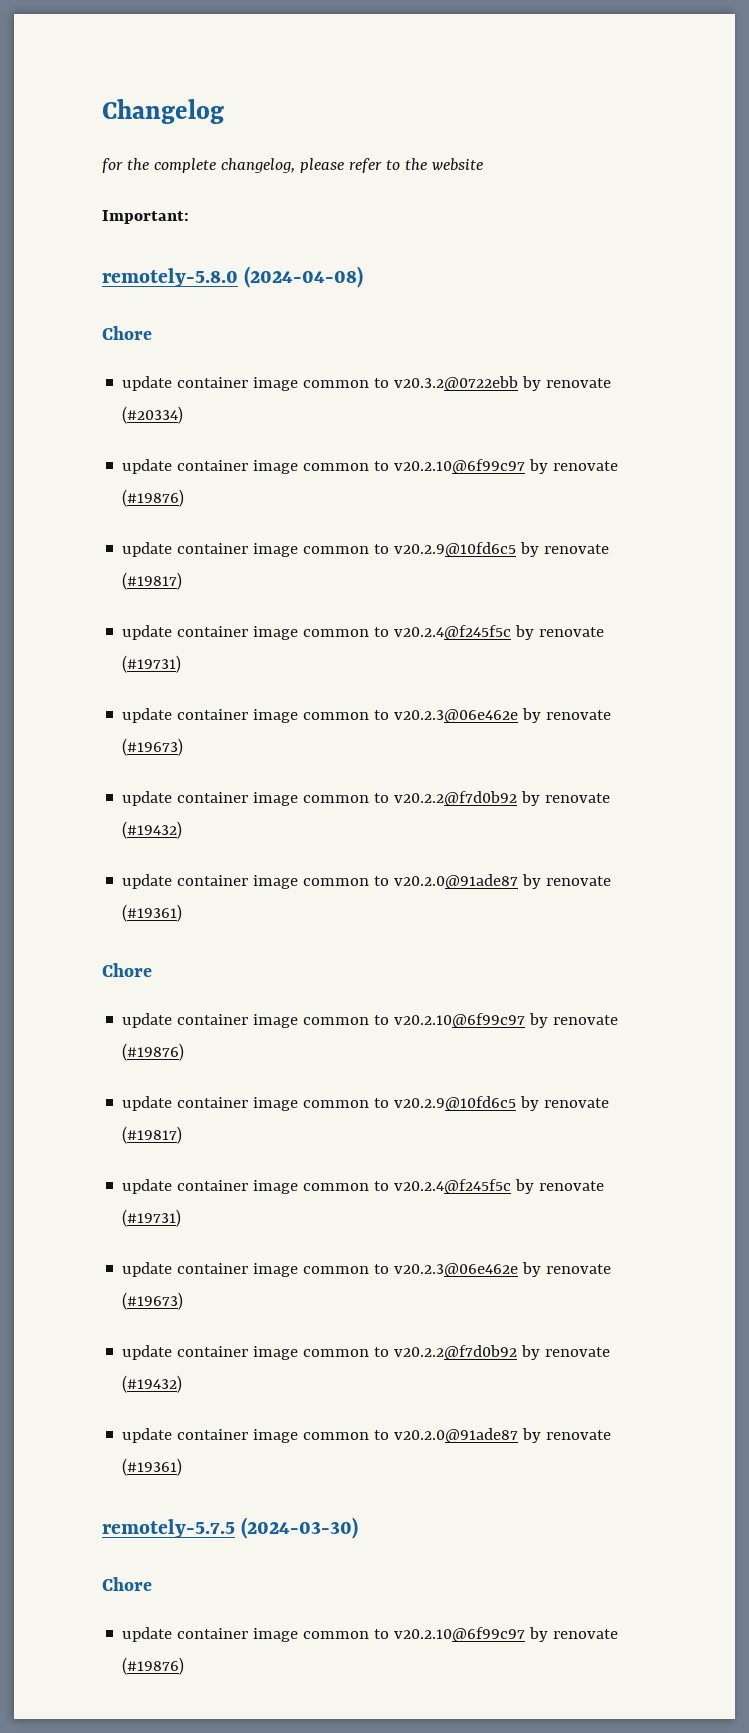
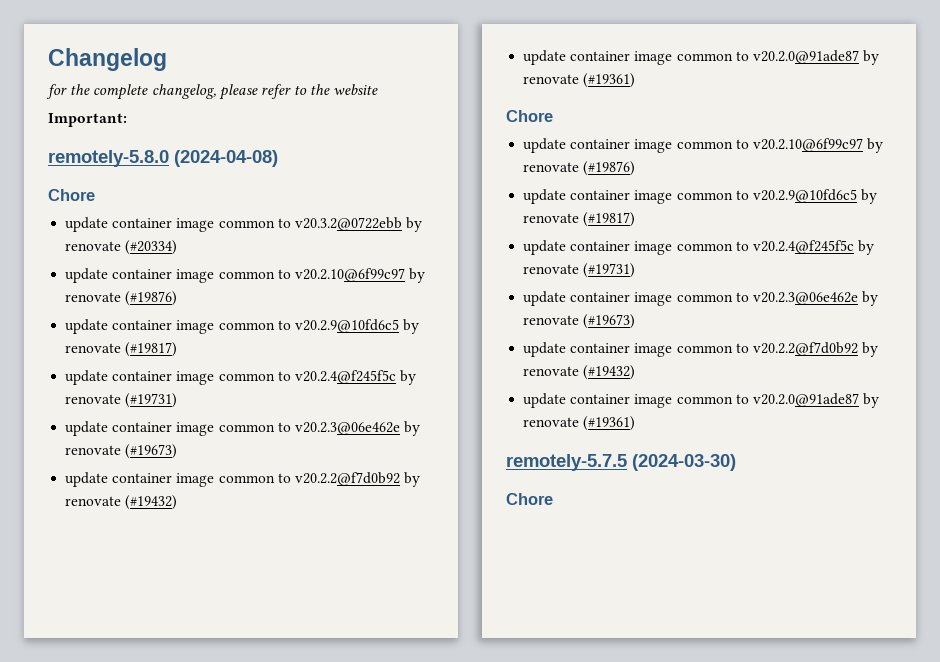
[122,1627,619,1642] [122,1657,185,1675] // update container image common to v20.2.10@6f99c97 by renovate (#19876) -> (553, 499) none

